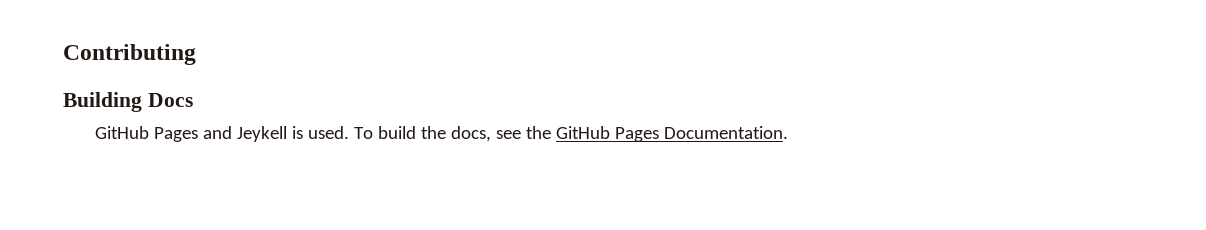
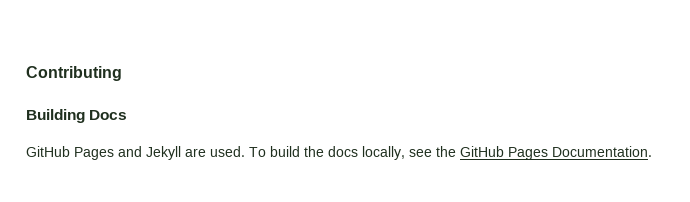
[237,126,304,142] Jeykell is -> [146,146,206,160] Jekyll are
[451,126,492,142] docs, -> [328,146,405,160] docs locally,

